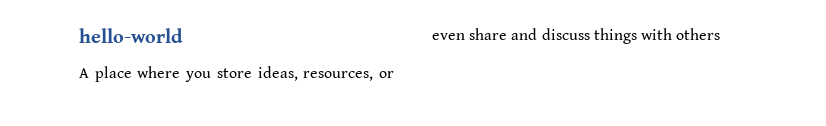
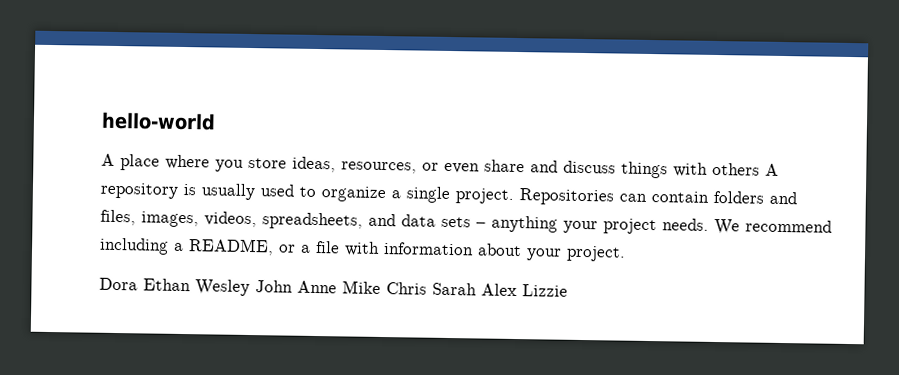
(721, 34) none -> [765,163,779,176] [100,182,797,206] [100,209,832,235] [99,237,626,262] [99,277,568,297] A repository is usually used to organize a single project. Repositories can contain folders and files, images, videos, spreadsheets, and data sets – anything your project needs. We recommend including a README, or a file with information about your project. // Dora Ethan Wesley John Anne Mike Chris Sarah Alex Lizzie

